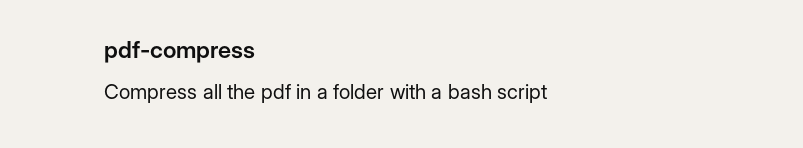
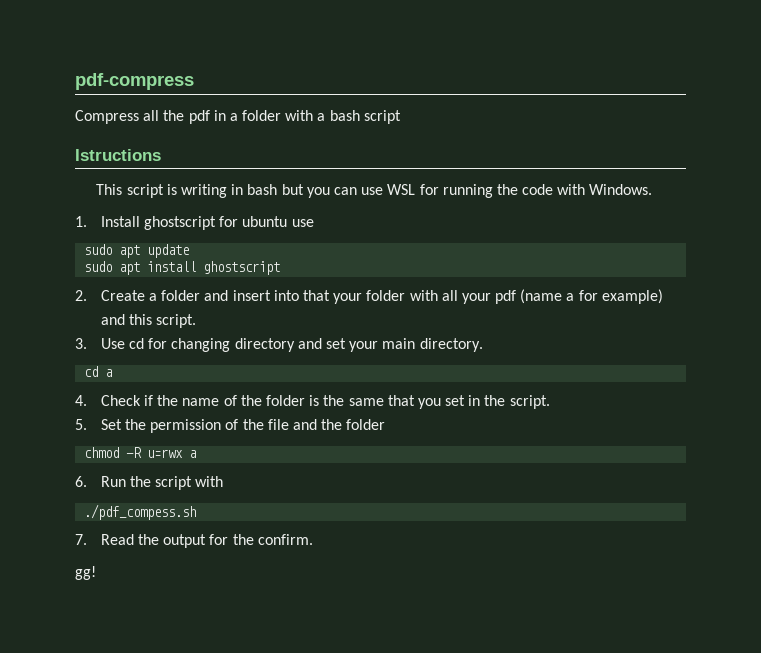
(548, 93) none -> [75,149,161,161] [96,184,653,198] [75,216,314,230] [84,244,190,258] [84,261,281,275] [75,289,663,304] [100,314,197,328] [75,338,483,352] [84,366,113,377] [75,395,550,409] [75,419,386,433] [84,447,197,458] [75,476,224,490] [84,504,197,520] [75,534,313,548] [75,566,96,580] // Istructions // This script is writing in bash but you can use WSL for running the code with Windows. // 1. Install ghostscript for ubuntu use // sudo apt update // sudo apt install ghostscript // 2. Create a folder and insert into that your folder with all your pdf (name a for example) and this script. // 3. Use cd for changing directory and set your main directory. // cd a // 4. Check if the name of the folder is the same that you set in the script. // 5. Set the permission of the file and the folder // chmod -R u=rwx a // 6. Run the script with // ./pdf_compess.sh // 7. Read the output for the confirm. // gg!

